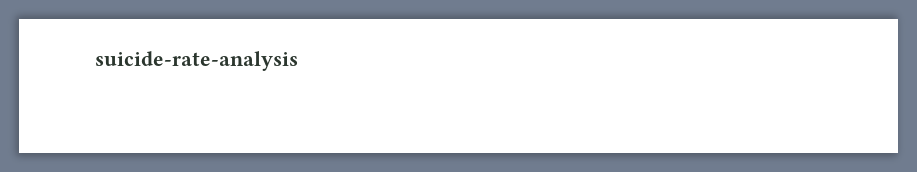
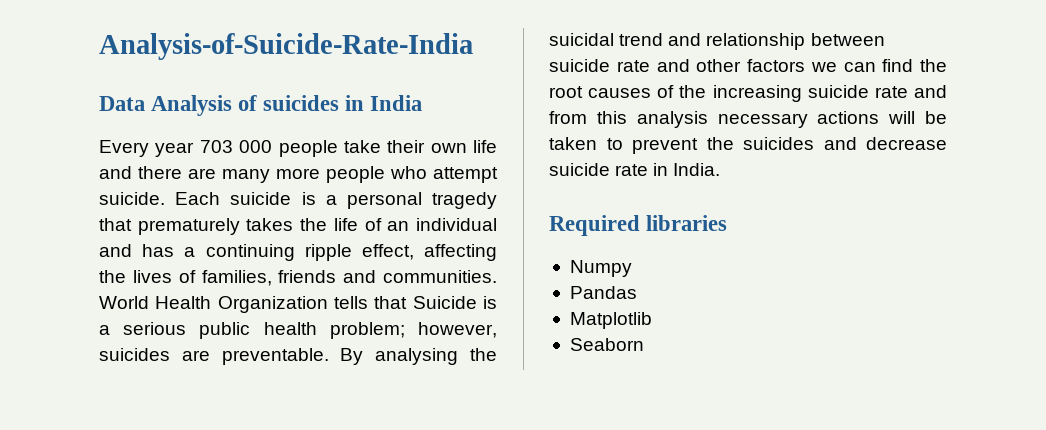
[95,51,298,71] suicide-rate-analysis -> [99,33,473,60] [99,95,423,116] [99,140,497,157] [99,166,498,183] [99,192,498,209] [99,218,498,235] [99,244,498,261] [99,270,498,286] [99,296,497,313] [99,322,498,339] [99,348,498,365] [549,33,885,50] [549,59,947,72] [549,85,947,102] [549,111,947,128] [549,137,947,154] [549,163,721,176] [549,215,728,236] [569,260,632,277] [569,286,637,299] [569,312,652,329] [569,338,644,351] Analysis-of-Suicide-Rate-India // Data Analysis of suicides in India // Every year 703 000 people take their own life and there are many more people who attempt suicide. Each suicide is a personal tragedy that prematurely takes the life of an individual and has a continuing ripple effect, affecting the lives of families, friends and communities. World Health Organization tells that Suicide is a serious public health problem; however, suicides are preventable. By analysing the suicidal trend and relationship between suicide rate and other factors we can find the root causes of the increasing suicide rate and from this analysis necessary actions will be taken to prevent the suicides and decrease suicide rate in India. // Required libraries // Numpy // Pandas // Matplotlib // Seaborn

